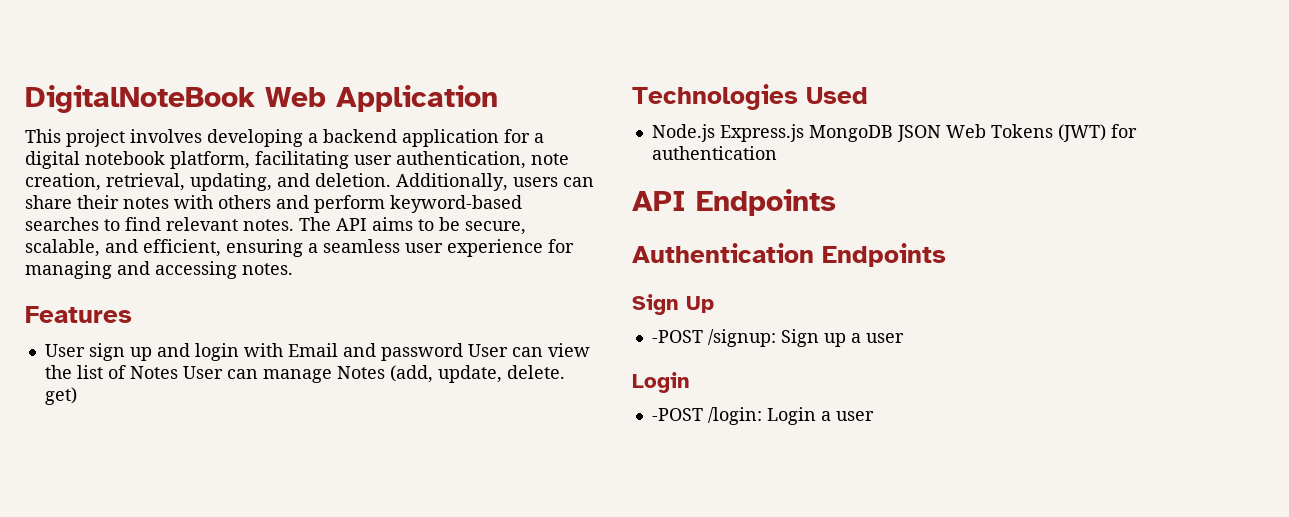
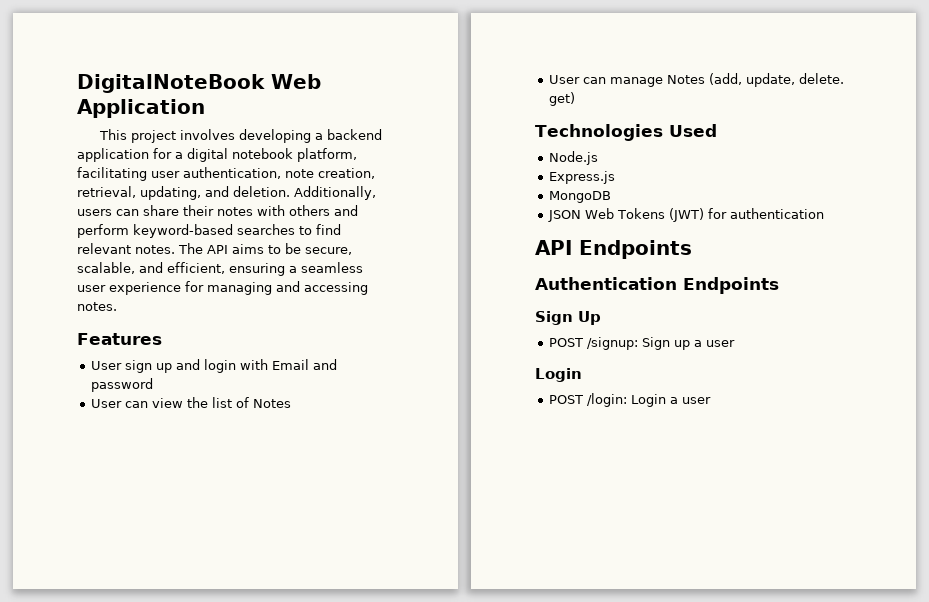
(463, 352) none -> (153, 385) //
(178, 372) none -> (291, 403) //
(715, 133) none -> (598, 158) //
(804, 133) none -> (615, 177) //
(893, 133) none -> (611, 197) //
[651,330,703,343] -POST -> [548,338,583,347] POST
[651,408,703,421] -POST -> [548,395,583,404] POST

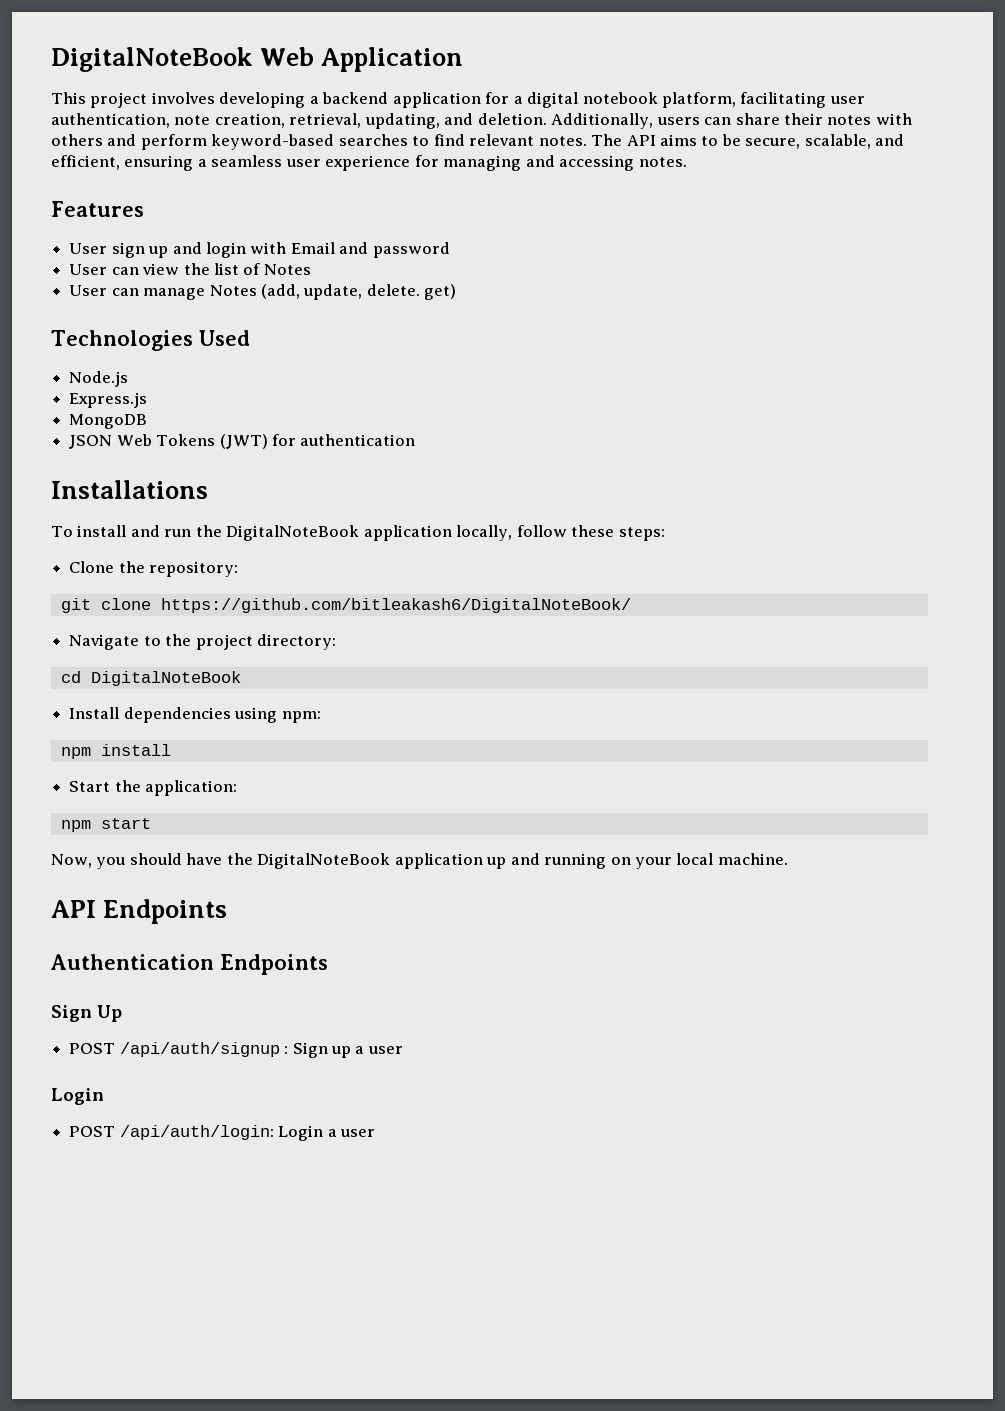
(824, 213) none -> [51,480,208,499] [51,525,665,541] [69,561,239,577] [60,598,631,613] [69,634,336,650] [60,671,241,686] [69,707,321,723] [60,744,171,759] [69,780,238,796] [60,818,151,832] [51,853,788,869] // Installations // To install and run the DigitalNoteBook application locally, follow these steps: // Clone the repository: // git clone https://github.com/bitleakash6/DigitalNoteBook/ // Navigate to the project directory: // cd DigitalNoteBook // Install dependencies using npm: // npm install // Start the application: // npm start // Now, you should have the DigitalNoteBook application up and running on your local machine.
[586,337,638,350] /signup: -> [119,1042,289,1057] /api/auth/signup :
[586,393,627,407] /login: -> [119,1125,274,1140] /api/auth/login:

